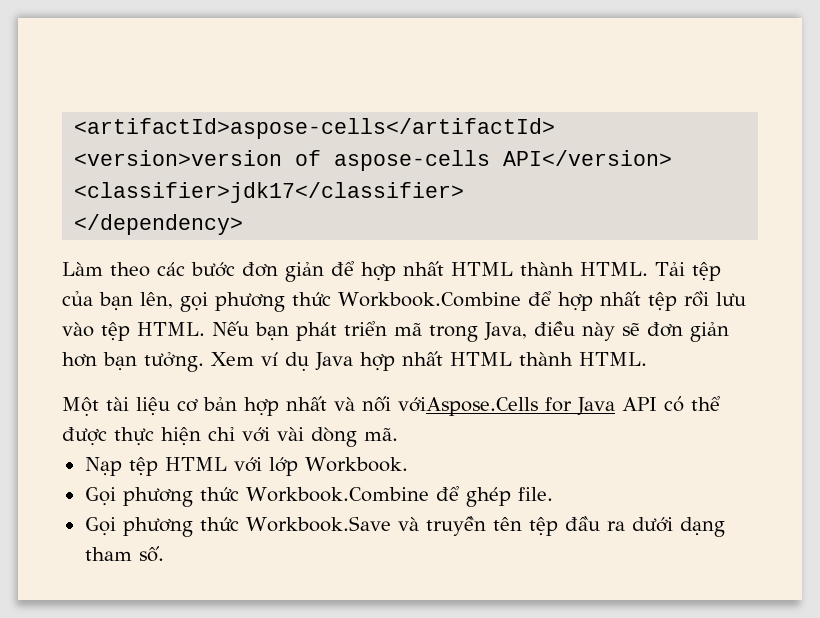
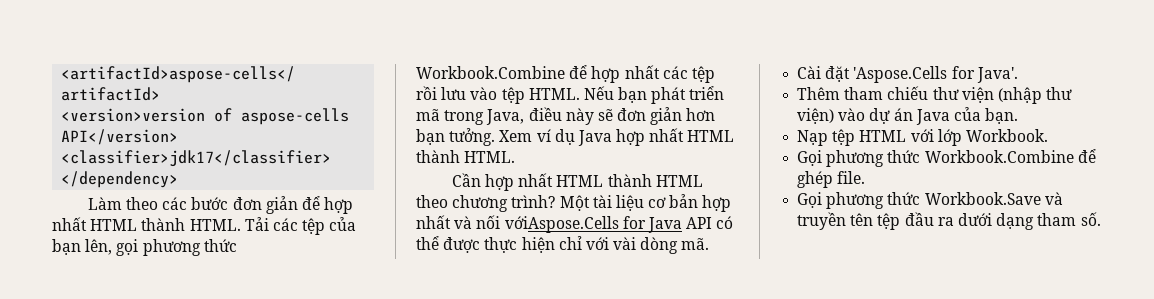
(685, 269) none -> [272,218,298,231] các
(641, 298) none -> [662,66,688,79] các
(647, 359) none -> [451,173,703,191] [416,195,556,212] Cần hợp nhất HTML thành HTML theo chương trình?
(398, 434) none -> [797,66,1018,83] [797,86,1073,104] [797,107,1019,125] // Cài đặt 'Aspose.Cells for Java'. // Thêm tham chiếu thư viện (nhập thư viện) vào dự án Java của bạn.

